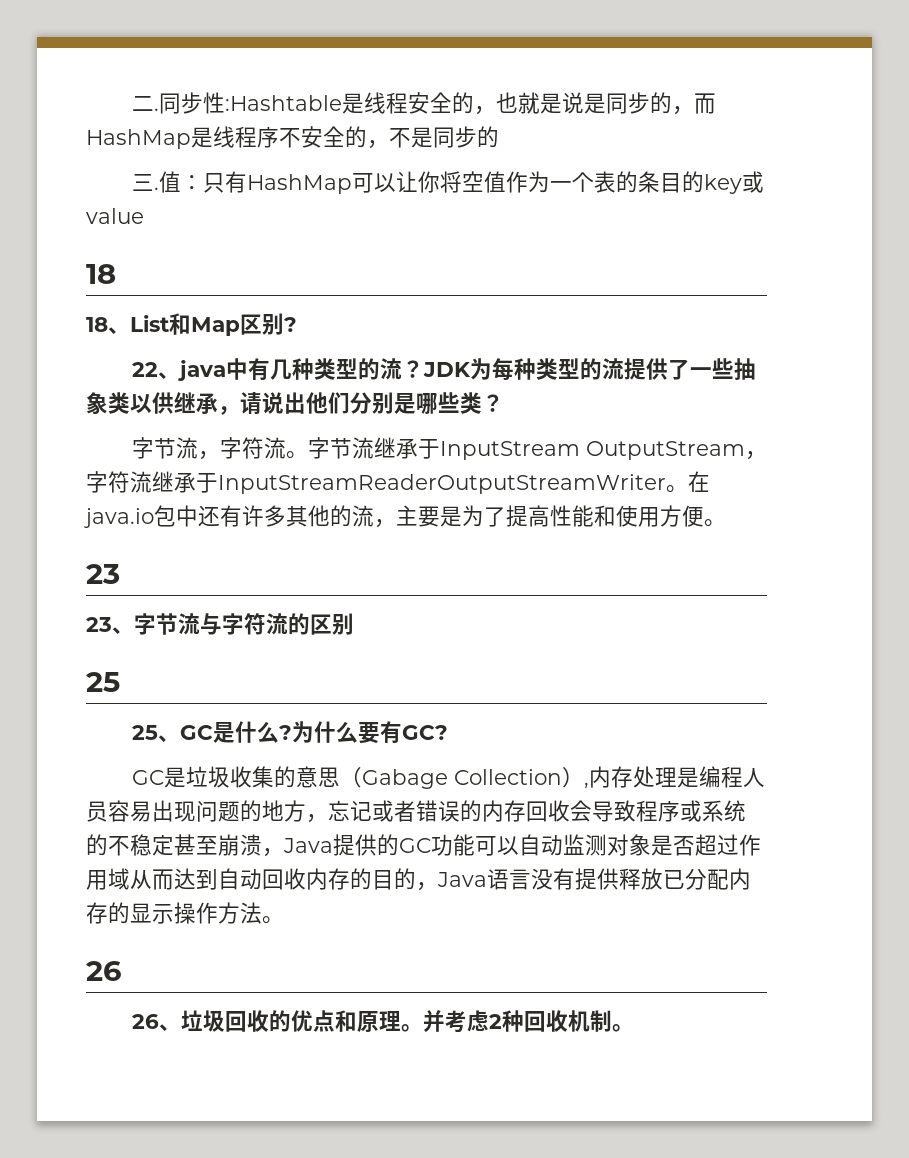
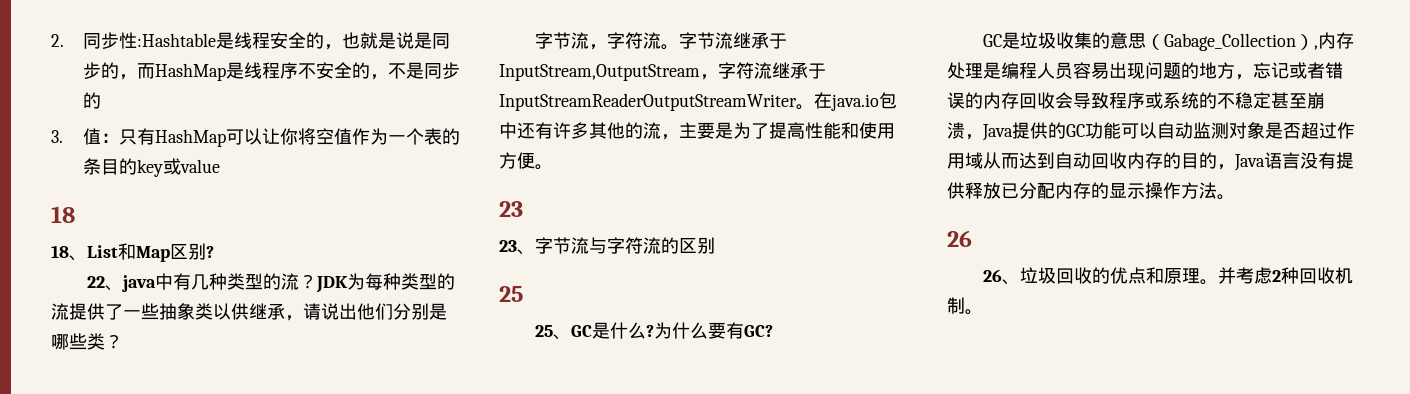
[131,96,159,111] 二. -> [51,34,64,47] 2.
[131,174,159,191] 三. -> [51,130,63,143] 3.
[439,441,745,460] InputStream OutputStream -> [499,64,700,81] InputStream,OutputStream
[361,769,562,789] Gabage Collection -> [1163,33,1296,51] Gabage_Collection

